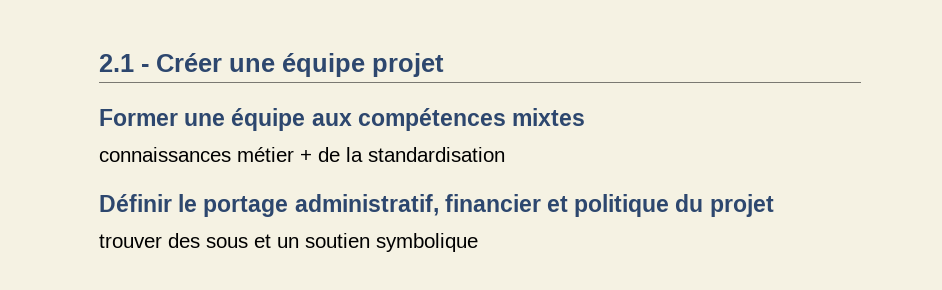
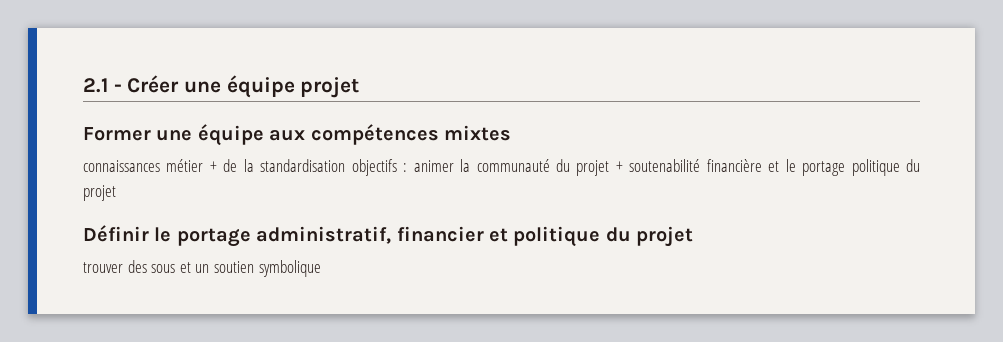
(505, 154) none -> [351,159,921,176] [83,185,116,201] objectifs : animer la communauté du projet + soutenabilité financière et le portage politique du projet

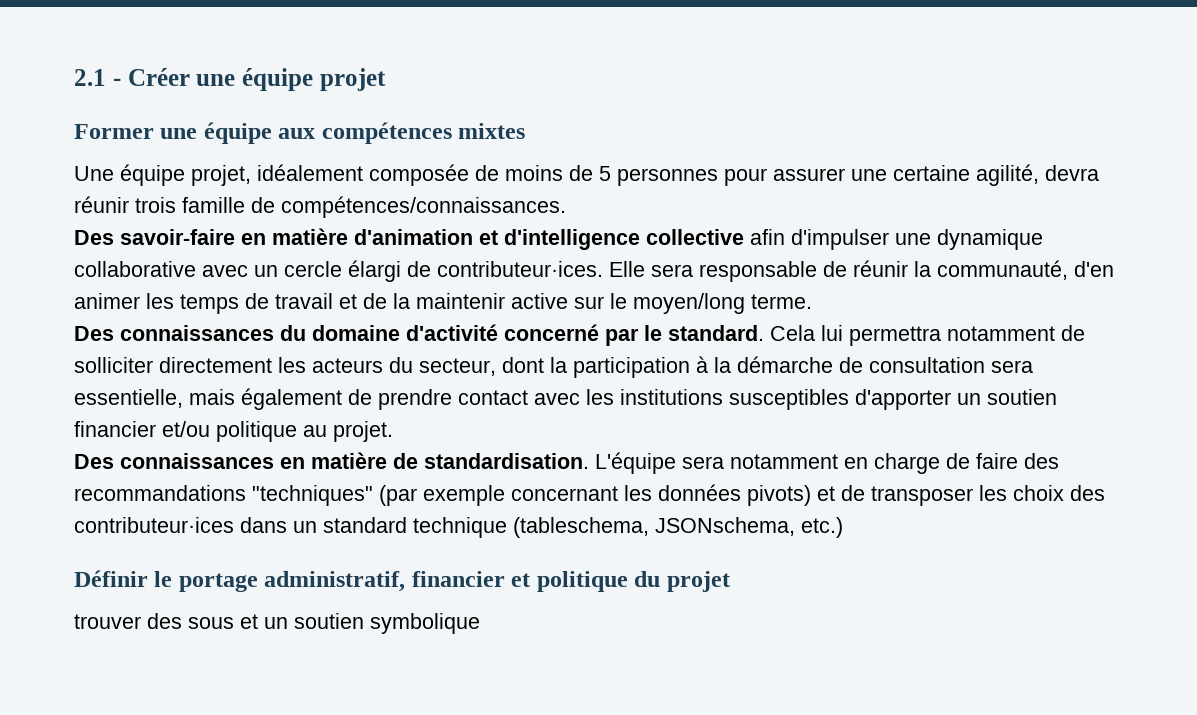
[83,159,921,176] [83,185,116,201] connaissances métier + de la standardisation objectifs : animer la communauté du projet + soutenabilité financière et le portage politique du projet -> [74,164,1099,186] [74,196,566,218] [74,228,1043,250] [74,260,1114,282] [74,293,812,314] [74,324,1085,346] [74,356,1033,378] [74,388,1057,410] [74,421,393,442] [74,452,1059,474] [74,484,1105,506] [74,517,843,538] Une équipe projet, idéalement composée de moins de 5 personnes pour assurer une certaine agilité, devra réunir trois famille de compétences/connaissances. // Des savoir-faire en matière d'animation et d'intelligence collective afin d'impulser une dynamique collaborative avec un cercle élargi de contributeur·ices. Elle sera responsable de réunir la communauté, d'en animer les temps de travail et de la maintenir active sur le moyen/long terme. // Des connaissances du domaine d'activité concerné par le standard. Cela lui permettra notamment de solliciter directement les acteurs du secteur, dont la participation à la démarche de consultation sera essentielle, mais également de prendre contact avec les institutions susceptibles d'apporter un soutien financier et/ou politique au projet. // Des connaissances en matière de standardisation. L'équipe sera notamment en charge de faire des recommandations "techniques" (par exemple concernant les données pivots) et de transposer les choix des contributeur·ices dans un standard technique (tableschema, JSONschema, etc.)

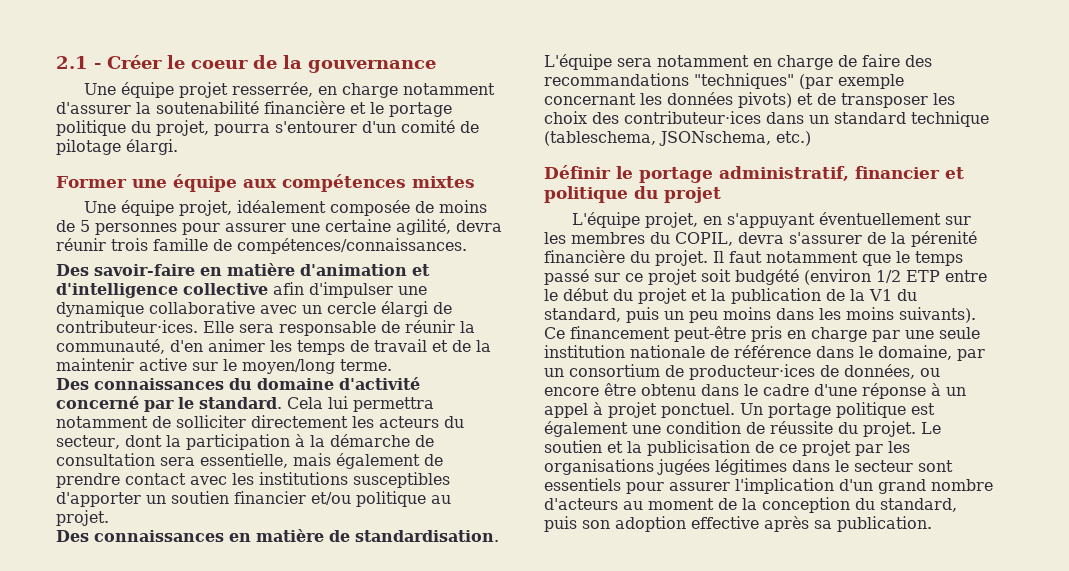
[196,68,386,91] une équipe projet -> [167,55,436,73] [84,82,496,98] [56,101,452,117] [56,120,479,136] [56,139,178,155] le coeur de la gouvernance // Une équipe projet resserrée, en charge notamment d'assurer la soutenabilité financière et le portage politique du projet, pourra s'entourer d'un comité de pilotage élargi.
[74,613,480,634] trouver des sous et un soutien symbolique -> [572,212,972,228] [544,231,977,247] [544,250,963,266] [544,269,987,285] [544,288,917,304] [544,307,976,323] [544,326,980,342] [544,345,985,361] [544,364,940,380] [544,383,966,399] [544,402,935,418] [544,421,941,437] [544,440,910,456] [544,459,953,475] [544,478,993,494] [544,497,957,513] [544,516,932,532] L'équipe projet, en s'appuyant éventuellement sur les membres du COPIL, devra s'assurer de la pérenité financière du projet. Il faut notamment que le temps passé sur ce projet soit budgété (environ 1/2 ETP entre le début du projet et la publication de la V1 du standard, puis un peu moins dans les moins suivants). Ce financement peut-être pris en charge par une seule institution nationale de référence dans le domaine, par un consortium de producteur·ices de données, ou encore être obtenu dans le cadre d'une réponse à un appel à projet ponctuel. Un portage politique est également une condition de réussite du projet. Le soutien et la publicisation de ce projet par les organisations jugées légitimes dans le secteur sont essentiels pour assurer l'implication d'un grand nombre d'acteurs au moment de la conception du standard, puis son adoption effective après sa publication.

